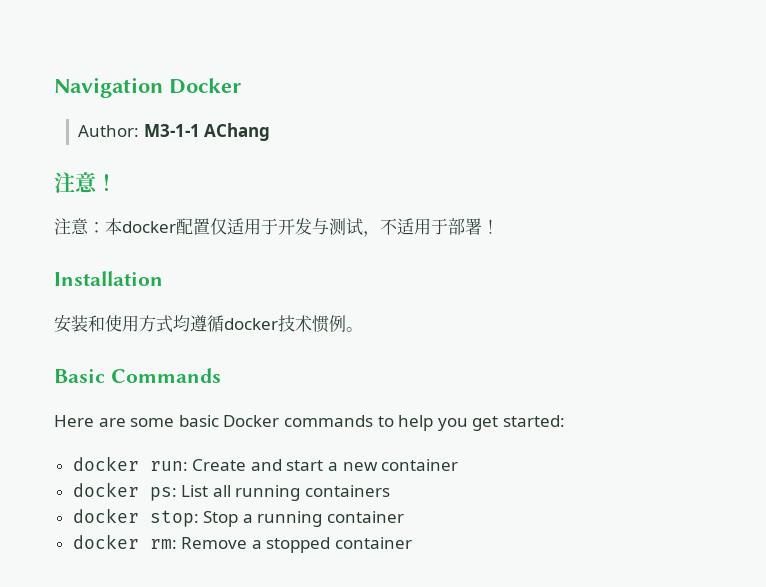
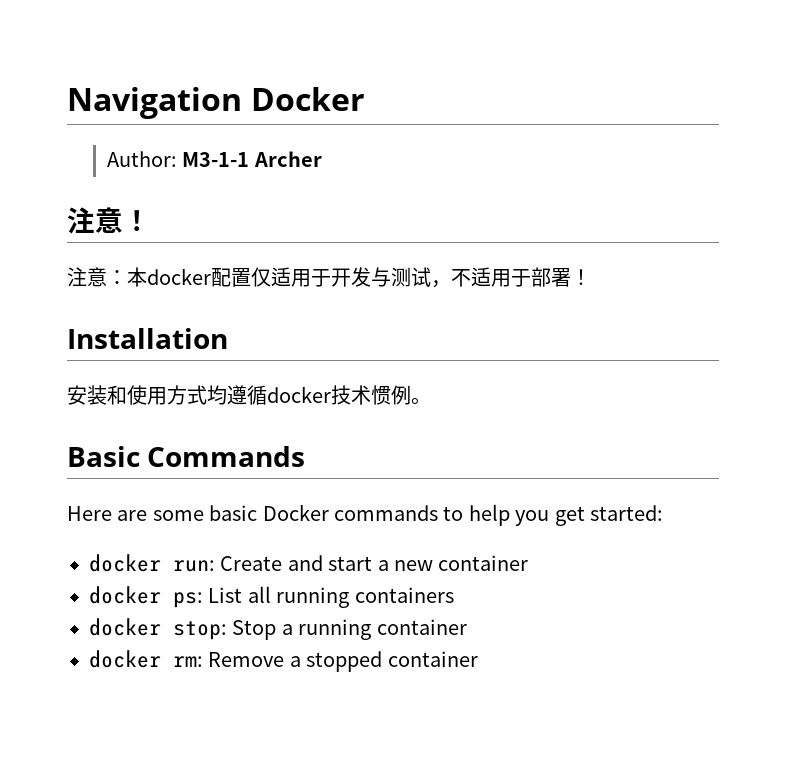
[204,123,271,141] AChang -> [253,151,322,167] Archer

